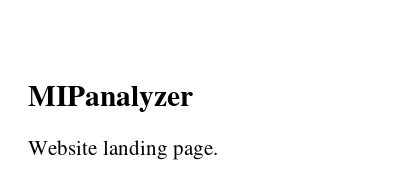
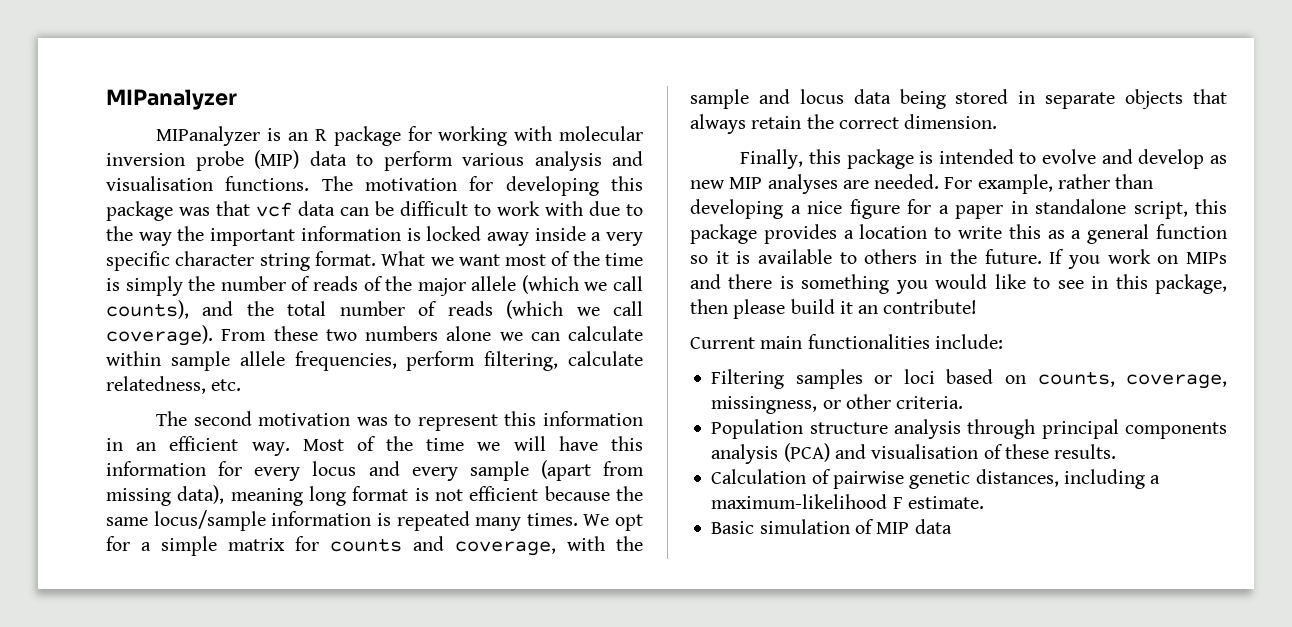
[28,140,219,160] Website landing page. -> [156,126,644,146] [106,150,643,171] [106,176,643,196] [106,201,643,221] [106,226,643,246] [106,251,644,271] [106,275,643,296] [106,300,644,319] [106,325,643,346] [106,351,643,371] [106,376,242,394] [156,411,643,431] [106,436,643,456] [106,460,644,481] [106,485,643,506] [106,510,643,531] [106,536,643,556] [690,89,1227,109] [690,114,998,134] [740,149,1227,169] [690,174,1154,194] [690,199,1227,219] [690,224,1227,244] [690,249,1227,269] [690,274,1227,294] [690,299,978,319] [690,334,1003,349] [711,369,1227,389] [711,394,964,414] [711,419,1227,439] [711,443,1117,464] [711,469,1161,489] [711,494,984,509] [711,519,952,534] MIPanalyzer is an R package for working with molecular inversion probe (MIP) data to perform various analysis and visualisation functions. The motivation for developing this package was that vcf data can be difficult to work with due to the way the important information is locked away inside a very specific character string format. What we want most of the time is simply the number of reads of the major allele (which we call counts), and the total number of reads (which we call coverage). From these two numbers alone we can calculate within sample allele frequencies, perform filtering, calculate relatedness, etc. // The second motivation was to represent this information in an efficient way. Most of the time we will have this information for every locus and every sample (apart from missing data), meaning long format is not efficient because the same locus/sample information is repeated many times. We opt for a simple matrix for counts and coverage, with the sample and locus data being stored in separate objects that always retain the correct dimension. // Finally, this package is intended to evolve and develop as new MIP analyses are needed. For example, rather than developing a nice figure for a paper in standalone script, this package provides a location to write this as a general function so it is available to others in the future. If you work on MIPs and there is something you would like to see in this package, then please build it an contribute! // Current main functionalities include: // Filtering samples or loci based on counts, coverage, missingness, or other criteria. // Population structure analysis through principal components analysis (PCA) and visualisation of these results. // Calculation of pairwise genetic distances, including a maximum-likelihood F estimate. // Basic simulation of MIP data

